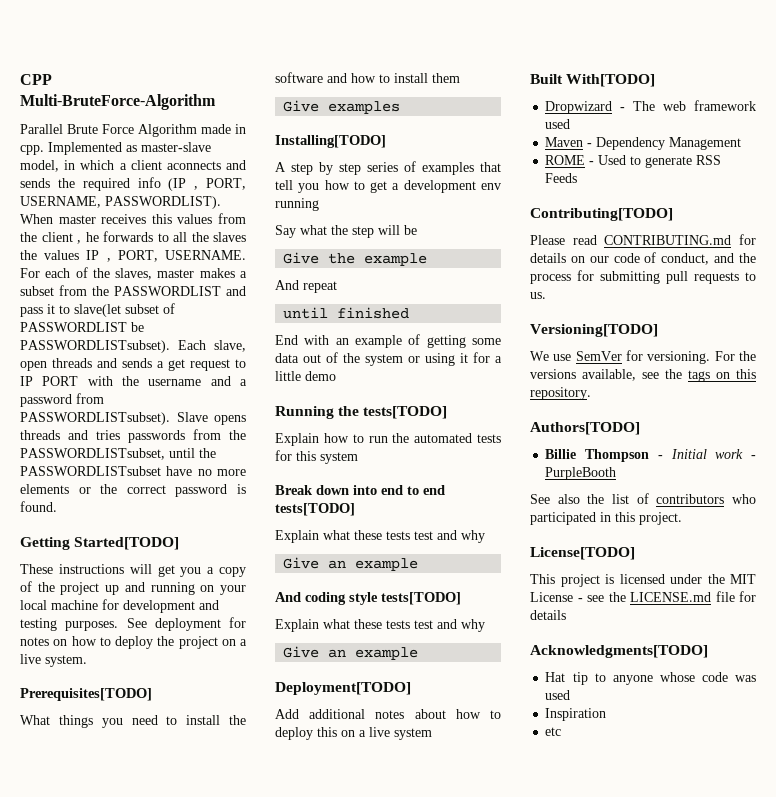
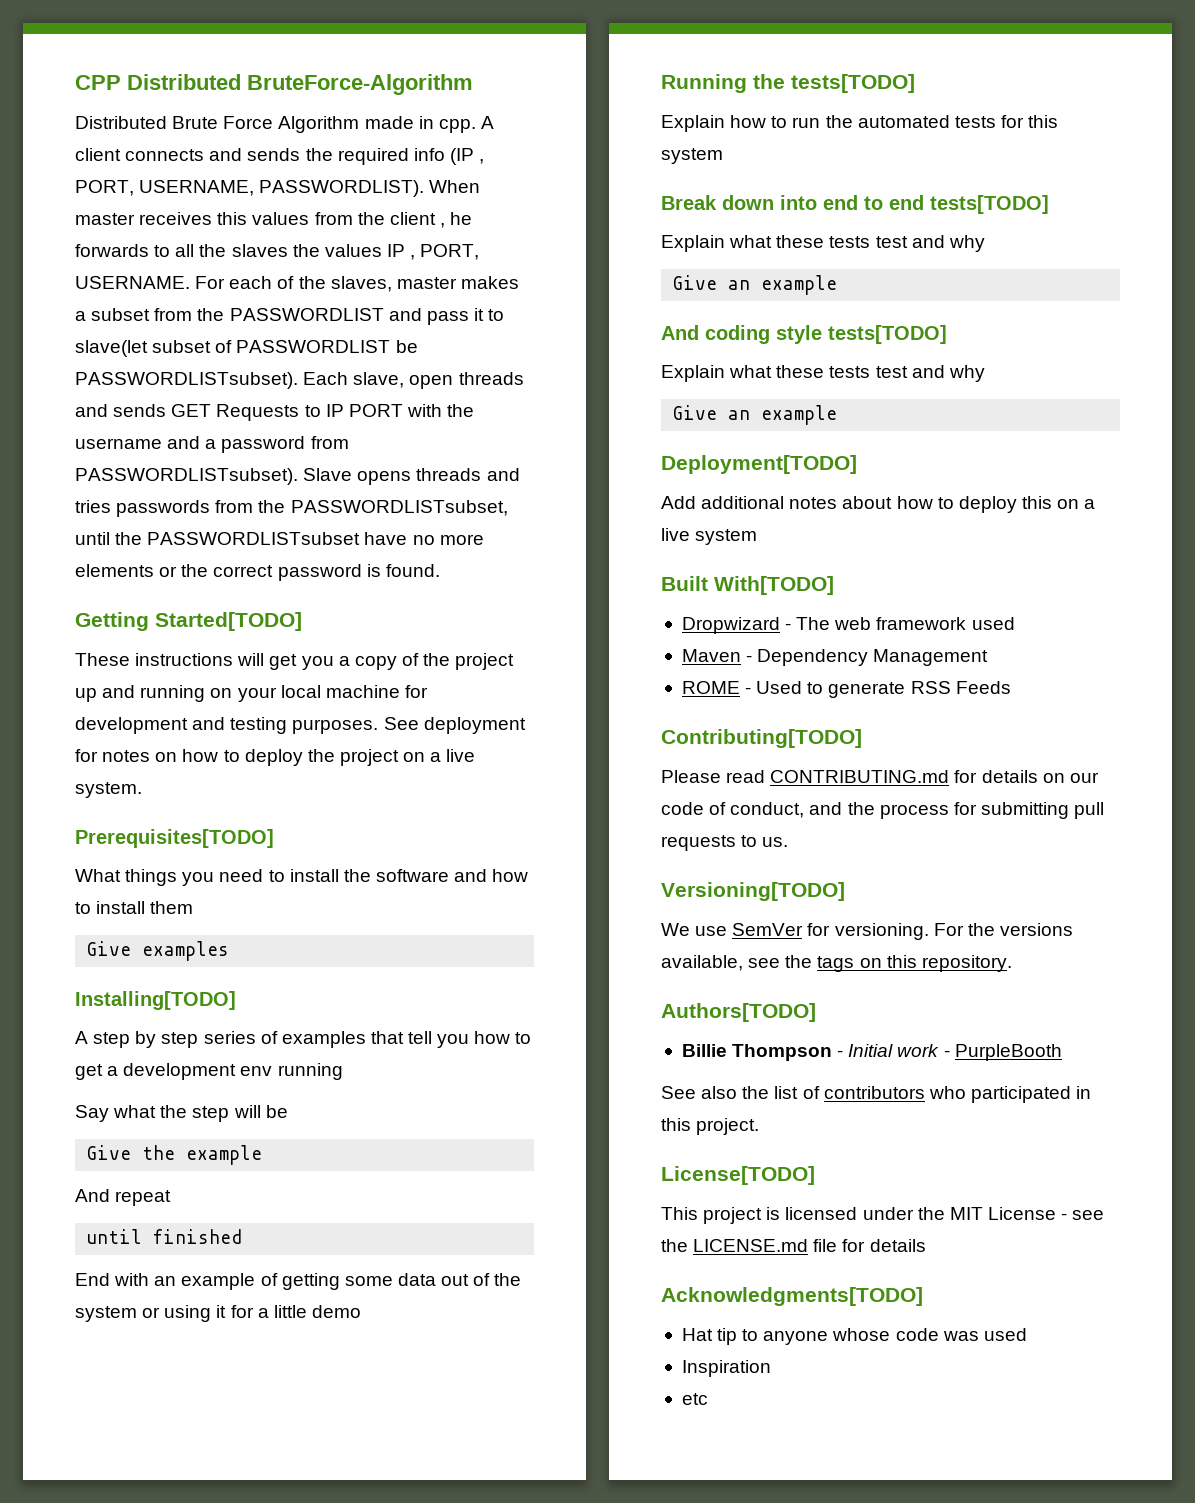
[20,94,216,110] [20,124,63,134] Multi-BruteForce-Algorithm // Parallel -> [127,74,473,95] [75,116,167,129] Distributed BruteForce-Algorithm // Distributed
[48,142,211,155] [20,160,221,172] Implemented as master-slave model, in which a client aconnects -> [480,116,494,129] [75,148,205,161] A client connects
[157,359,230,371] a get request -> [171,404,300,421] GET Requests

